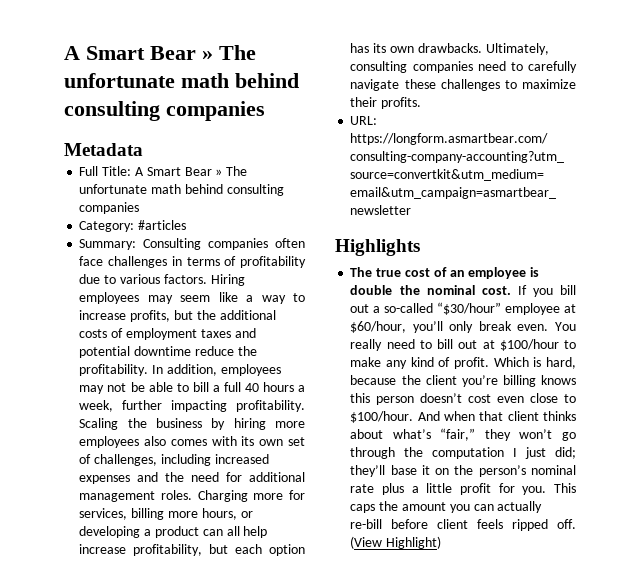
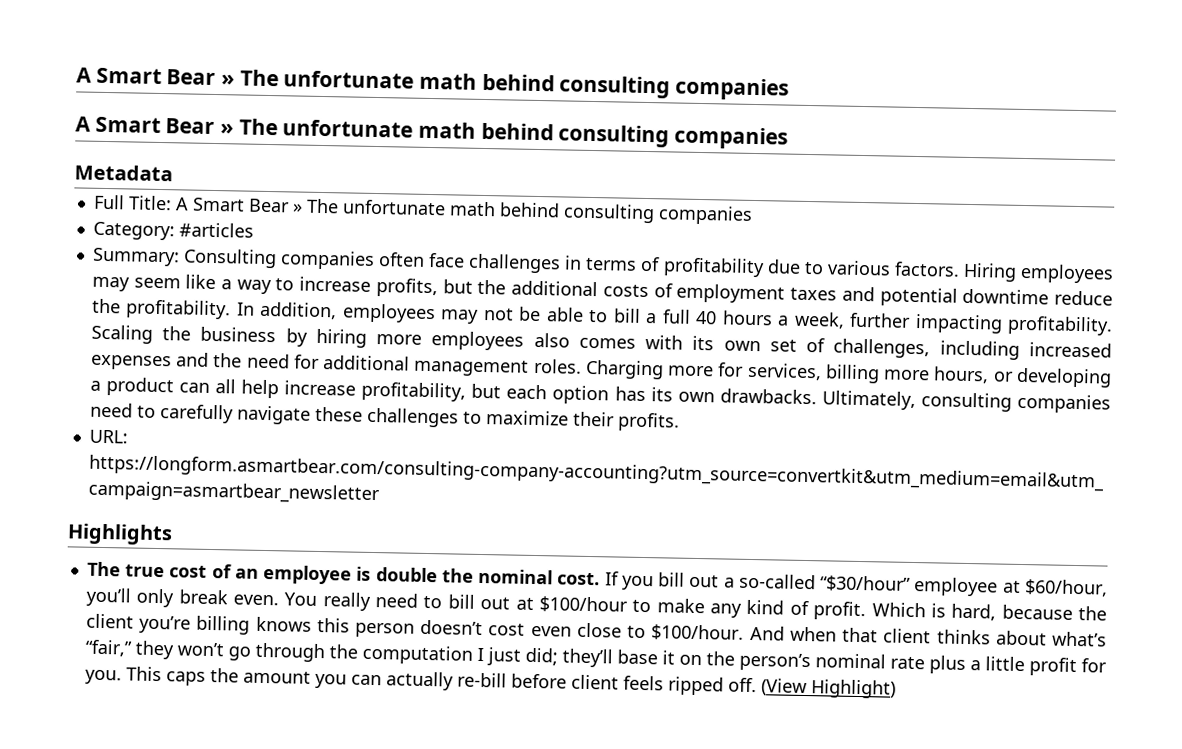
(265, 111) none -> [75,116,789,150] // A Smart Bear » The unfortunate math behind consulting companies

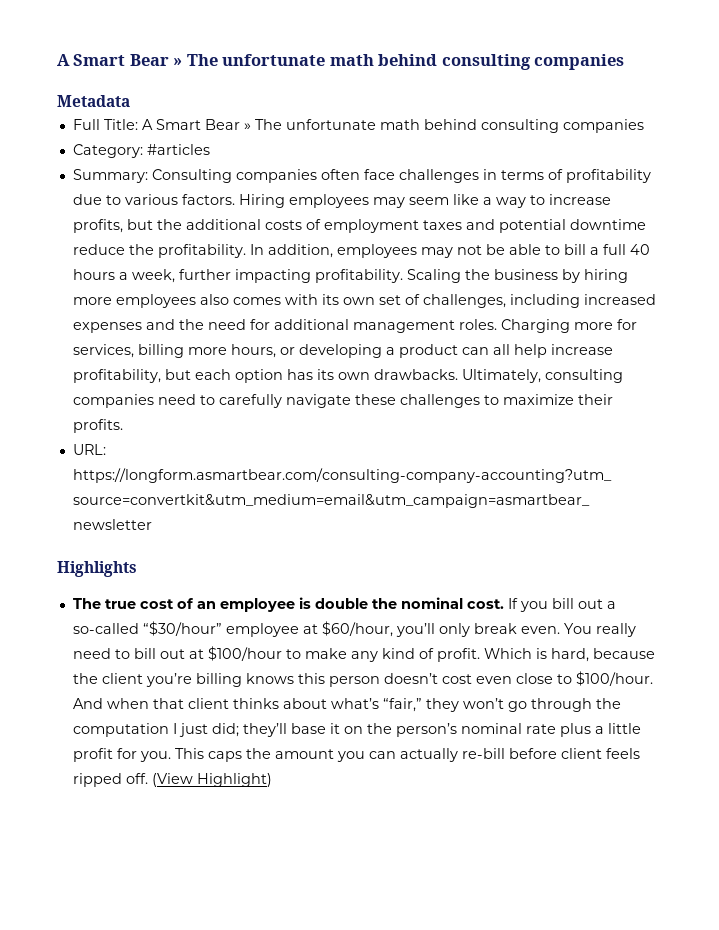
[75,116,789,150] // A Smart Bear » The unfortunate math behind consulting companies -> (625, 62) none

